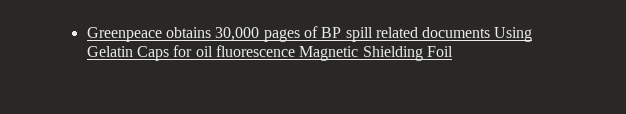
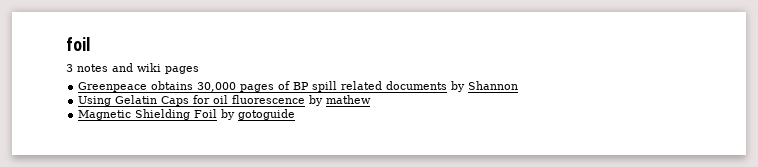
(86, 34) none -> [66,37,90,51] [66,63,199,74] foil // 3 notes and wiki pages //
(491, 32) none -> [451,81,519,92] by Shannon //
(295, 51) none -> [309,95,372,106] by mathew //
(453, 51) none -> [221,109,296,120] by gotoguide

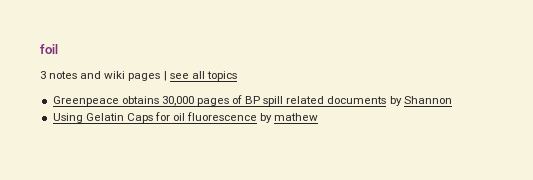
(199, 70) none -> [163,71,237,81] | see all topics
[78,109,296,120] // Magnetic Shielding Foil by gotoguide -> (319, 117) none

